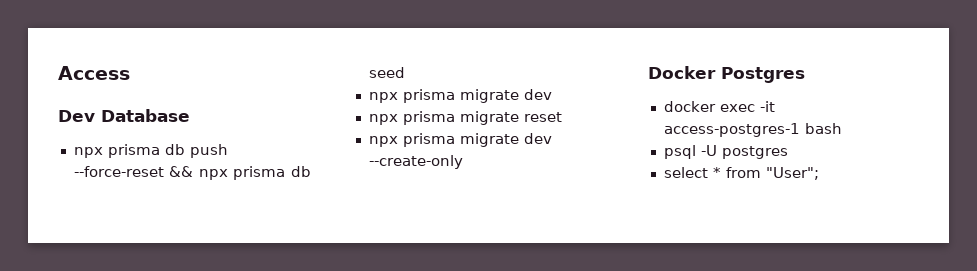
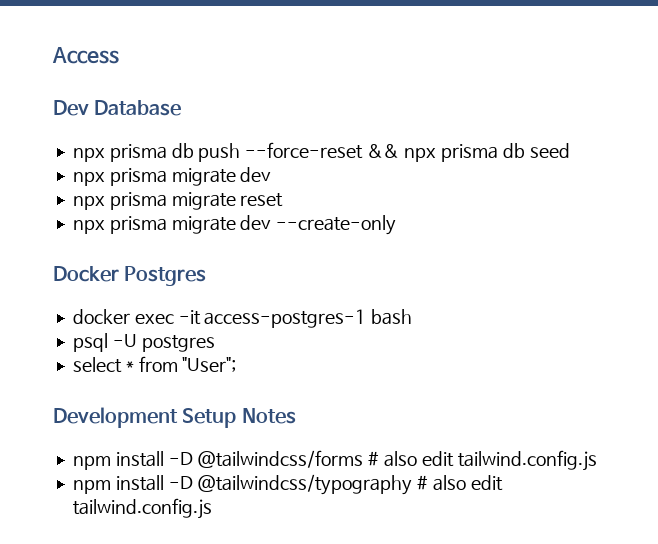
(819, 173) none -> [53,407,296,428] [72,450,597,471] [72,474,503,495] [72,498,212,519] // Development Setup Notes // npm install -D @tailwindcss/forms # also edit tailwind.config.js // npm install -D @tailwindcss/typography # also edit tailwind.config.js

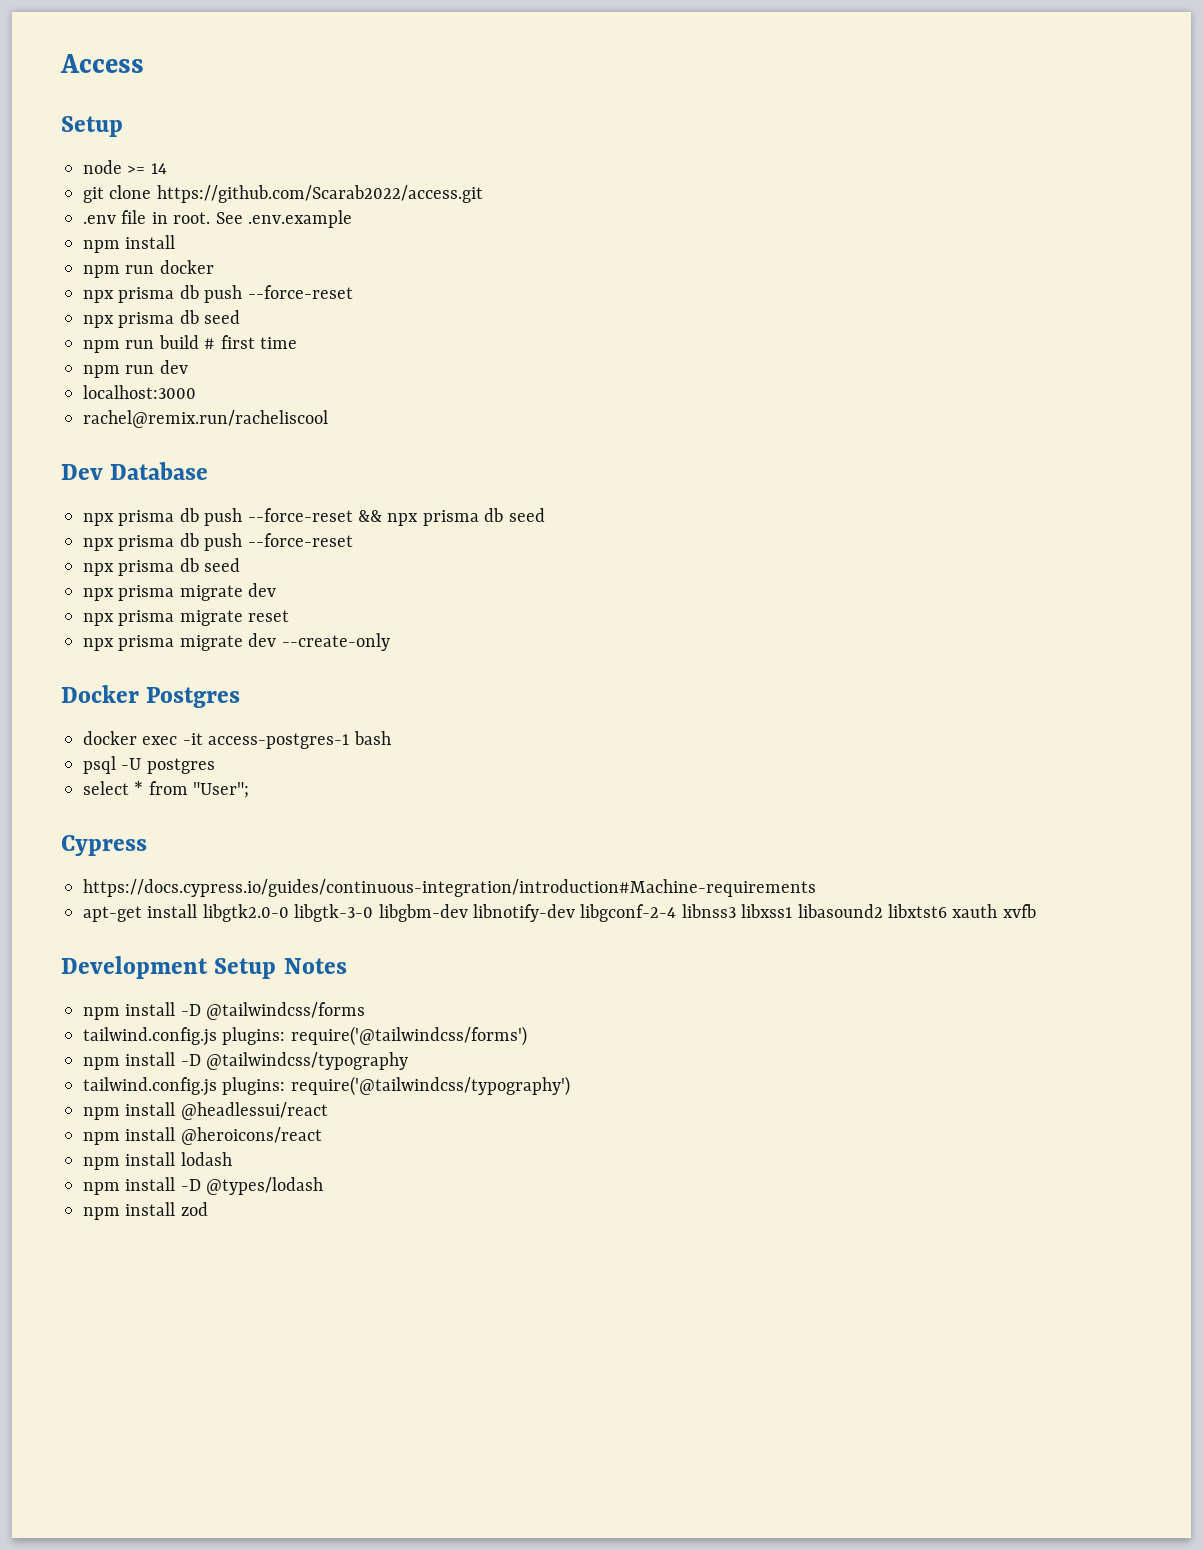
(119, 55) none -> [61,116,123,137] [83,160,167,174] [83,185,483,203] [83,210,352,228] [83,235,176,253] [83,260,214,278] [83,285,353,303] [83,310,241,328] [83,335,297,353] [83,360,188,378] [83,385,196,399] [83,410,328,428] // Setup // node >= 14 // git clone https://github.com/Scarab2022/access.git // .env file in root. See .env.example // npm install // npm run docker // npx prisma db push --force-reset // npx prisma db seed // npm run build # first time // npm run dev // localhost:3000 // rachel@remix.run/racheliscool
(570, 150) none -> [83,533,353,551] [83,558,241,576] // npx prisma db push --force-reset // npx prisma db seed
(237, 364) none -> [61,835,147,856] [83,879,816,897] [83,904,1036,922] // Cypress // https://docs.cypress.io/guides/continuous-integration/introduction#Machine-requirements // apt-get install libgtk2.0-0 libgtk-3-0 libgbm-dev libnotify-dev libgconf-2-4 libnss3 libxss1 libasound2 libxtst6 xauth xvfb
[368,450,597,471] # also edit tailwind.config.js -> [83,1026,527,1046] // tailwind.config.js plugins: require('@tailwindcss/forms')
[417,475,503,491] [72,498,212,519] # also edit tailwind.config.js -> [83,1076,570,1096] [83,1102,328,1120] [83,1127,322,1145] [83,1152,232,1170] [83,1177,324,1195] [83,1202,208,1220] // tailwind.config.js plugins: require('@tailwindcss/typography') // npm install @headlessui/react // npm install @heroicons/react // npm install lodash // npm install -D @types/lodash // npm install zod

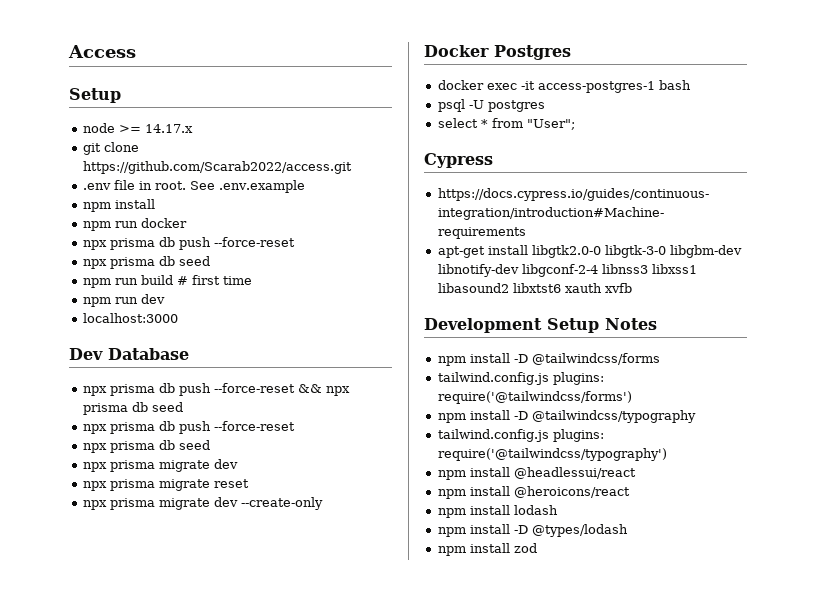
[150,163,167,174] 14 -> [144,124,193,133] 14.17.x
[83,410,328,428] // rachel@remix.run/racheliscool -> (178, 318) none

